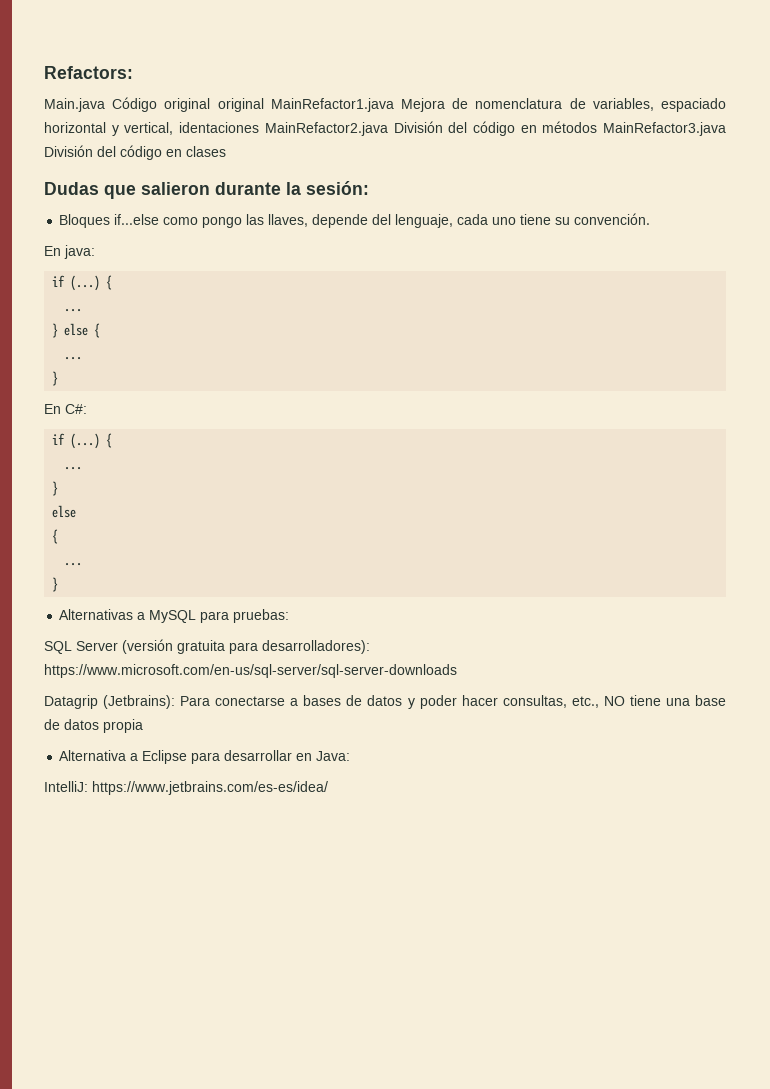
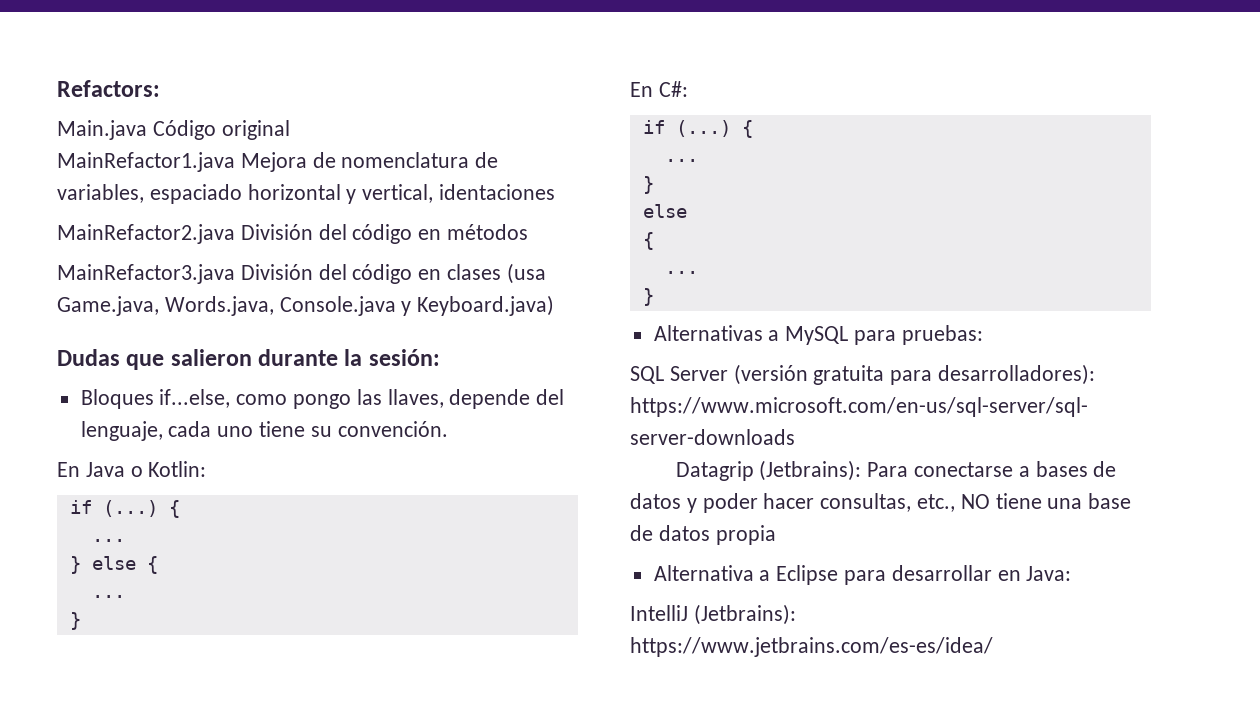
[217,98,264,112] original -> (290, 130) //
(260, 127) none -> (556, 192) //
(598, 127) none -> (529, 232) //
(226, 151) none -> [506,263,546,284] [57,295,555,316] (usa Game.java, Words.java, Console.java y Keyboard.java)
[114,214,160,225] if...else -> [159,389,231,408] if...else,
[64,245,95,259] java: -> [85,461,207,477] Java o Kotlin:
[44,781,88,792] IntelliJ: -> [630,604,796,625] IntelliJ (Jetbrains):

